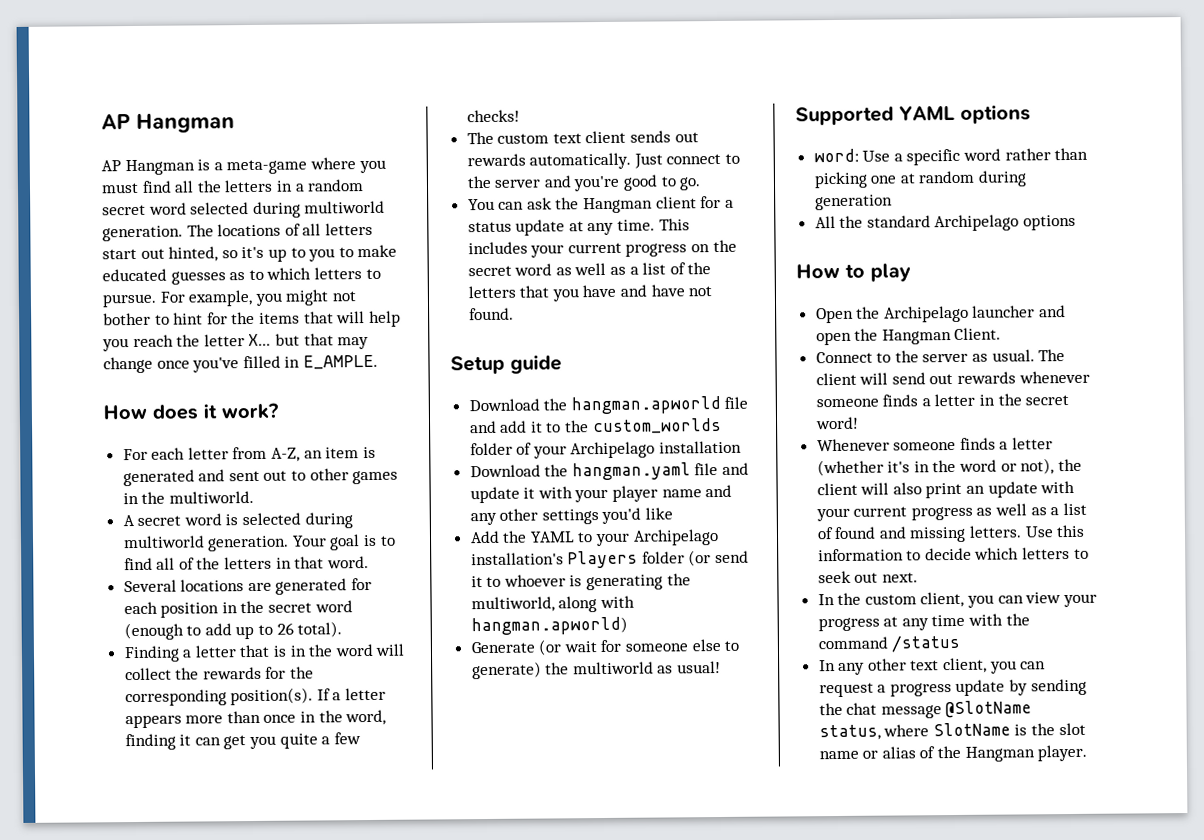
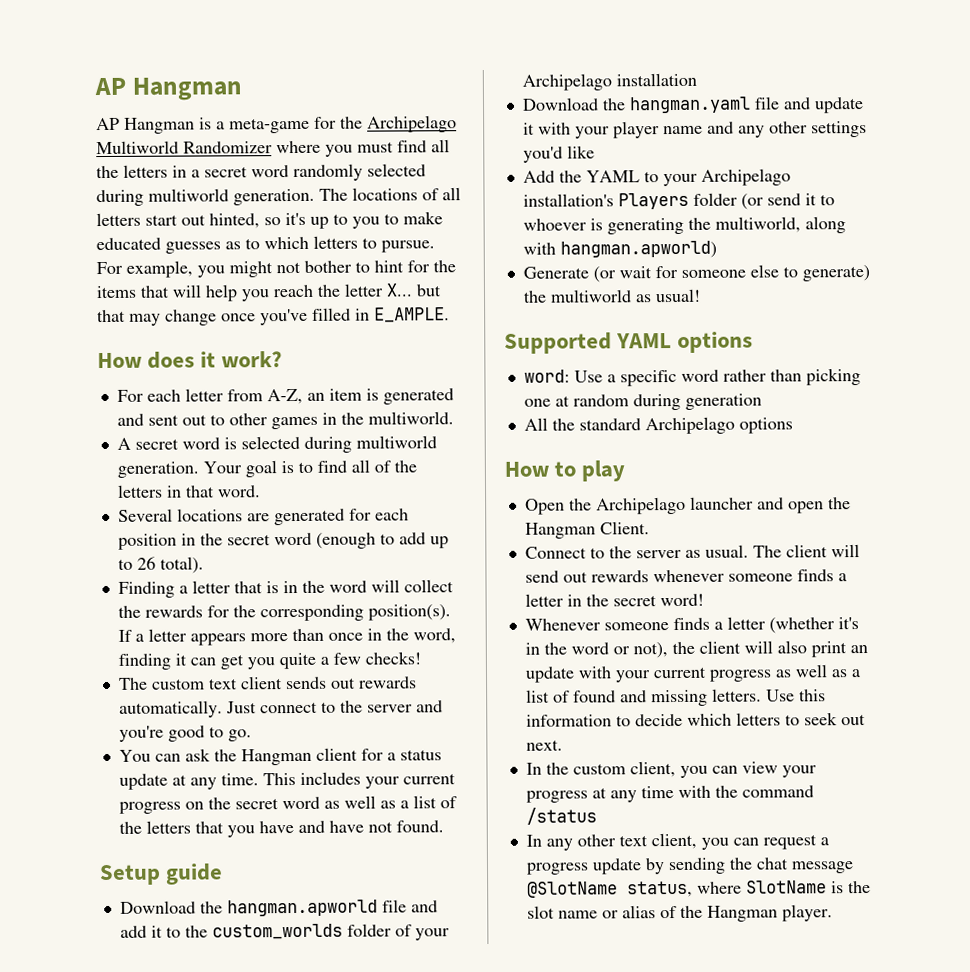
(308, 167) none -> [314,115,457,133] [96,140,273,155] for the Archipelago Multiworld Randomizer
[307,179,365,192] [102,202,187,216] random secret word -> [204,163,363,181] secret word randomly

